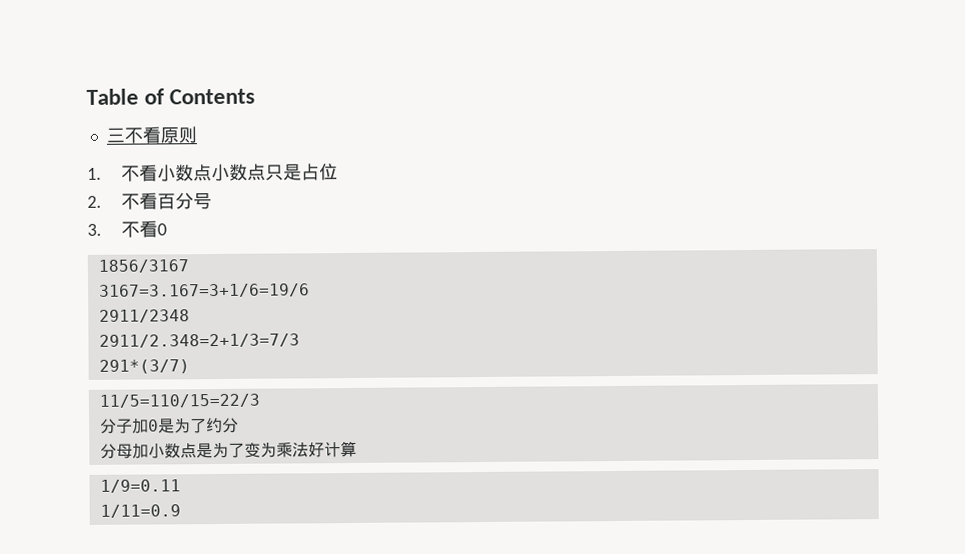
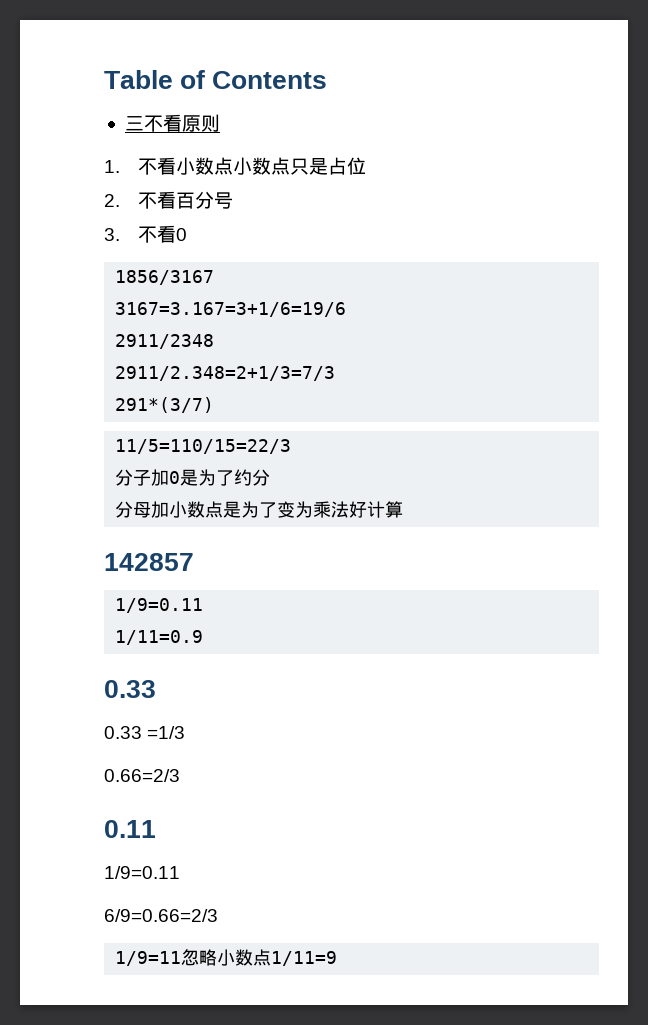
(357, 449) none -> [104,553,194,571] // 142857
(181, 511) none -> [104,680,156,698] [104,726,186,739] [104,769,180,782] [104,820,156,838] [104,866,180,879] [104,909,218,922] [115,949,338,966] // 0.33 // 0.33 =1/3 // 0.66=2/3 // 0.11 // 1/9=0.11 // 6/9=0.66=2/3 // 1/9=11忽略小数点1/11=9

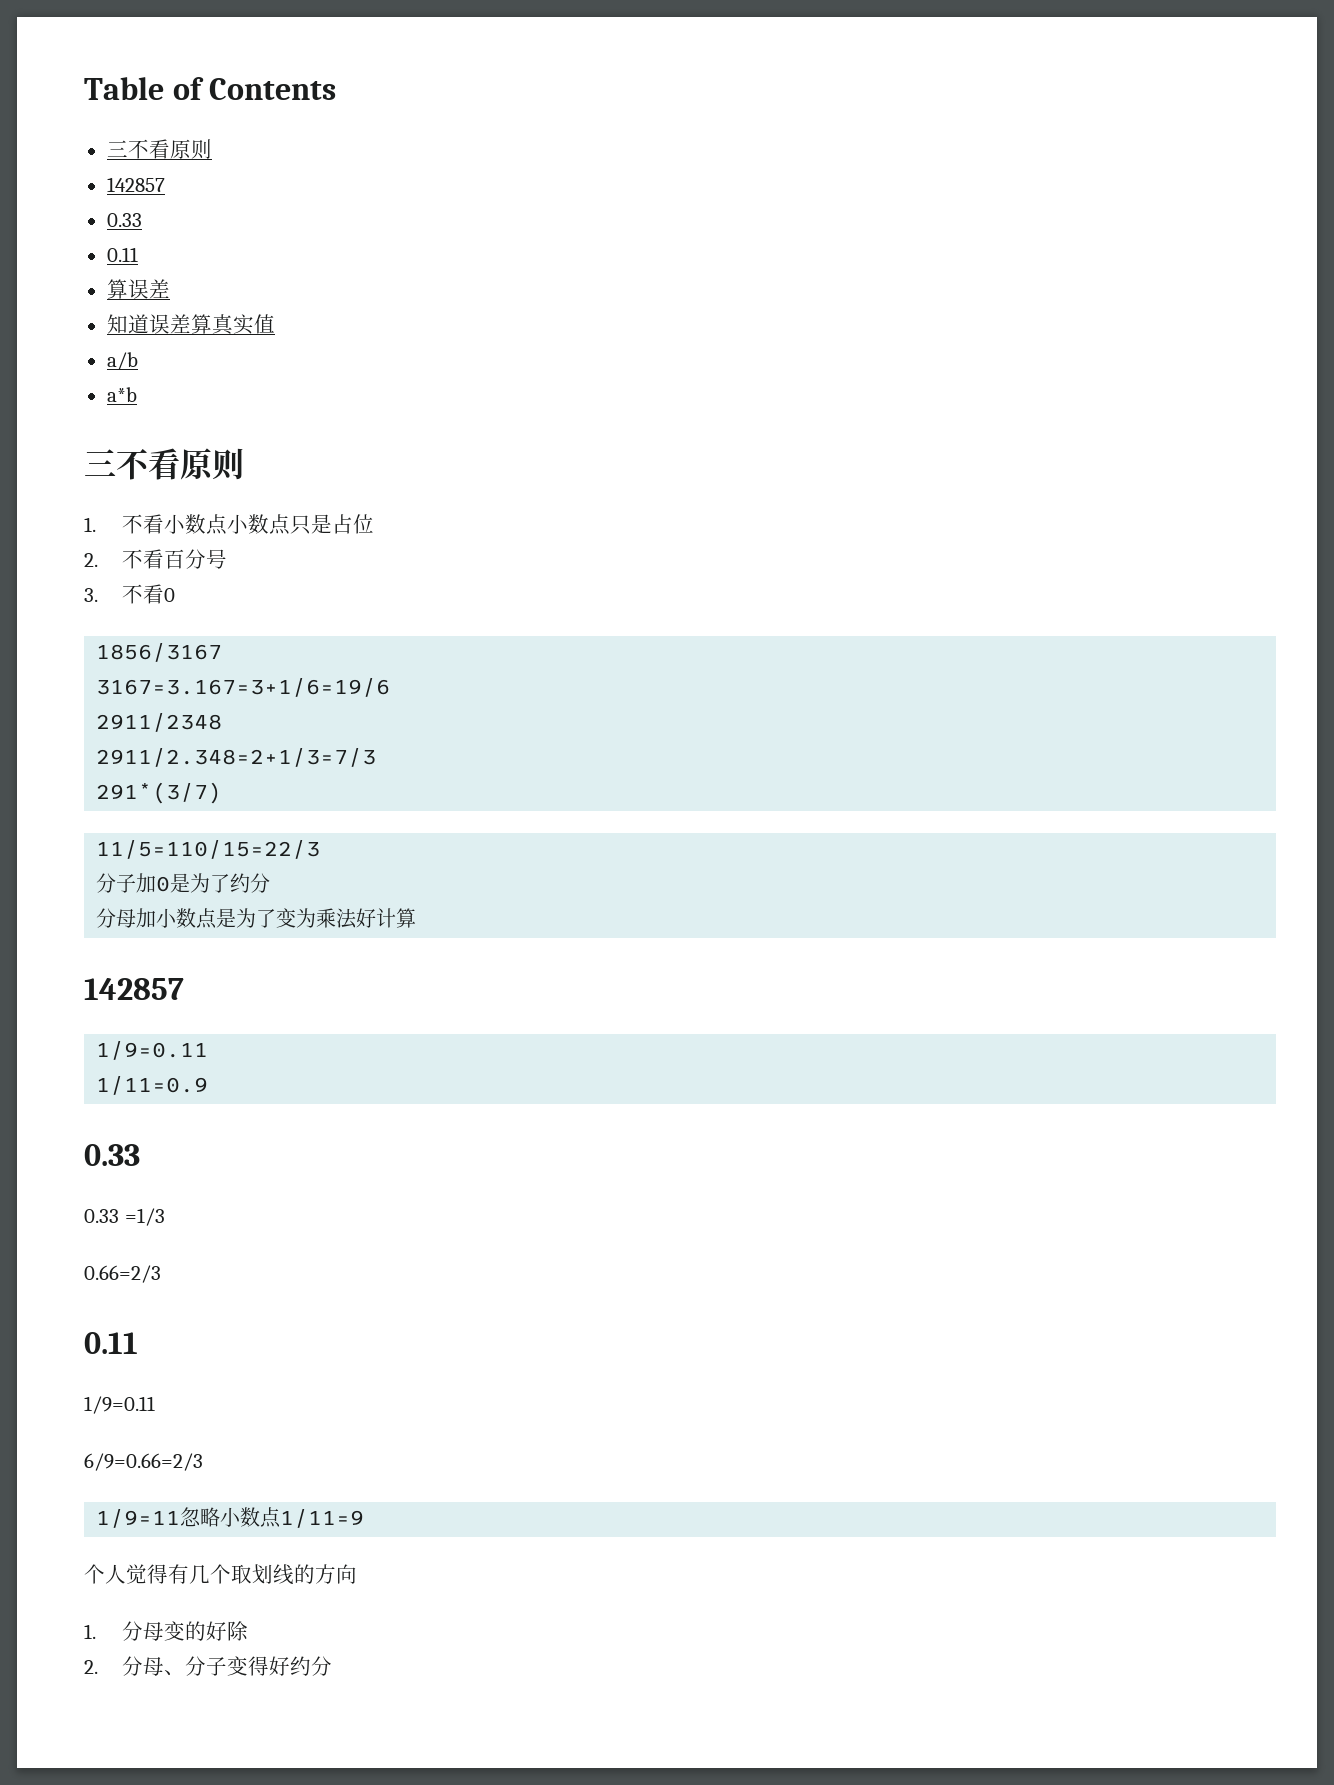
(220, 123) none -> [106,177,165,192] [106,213,142,227] [106,247,138,262] [106,279,170,299] [106,314,275,335] [106,352,138,370] [106,387,137,402] [84,448,244,480] // 142857 // 0.33 // 0.11 // 算误差 // 知道误差算真实值 // a/b // a*b // 三不看原则
(338, 958) none -> [84,1564,357,1585] [84,1621,248,1641] [84,1656,332,1676] // 个人觉得有几个取划线的方向 // 1.分母变的好除 // 2.分母、分子变得好约分

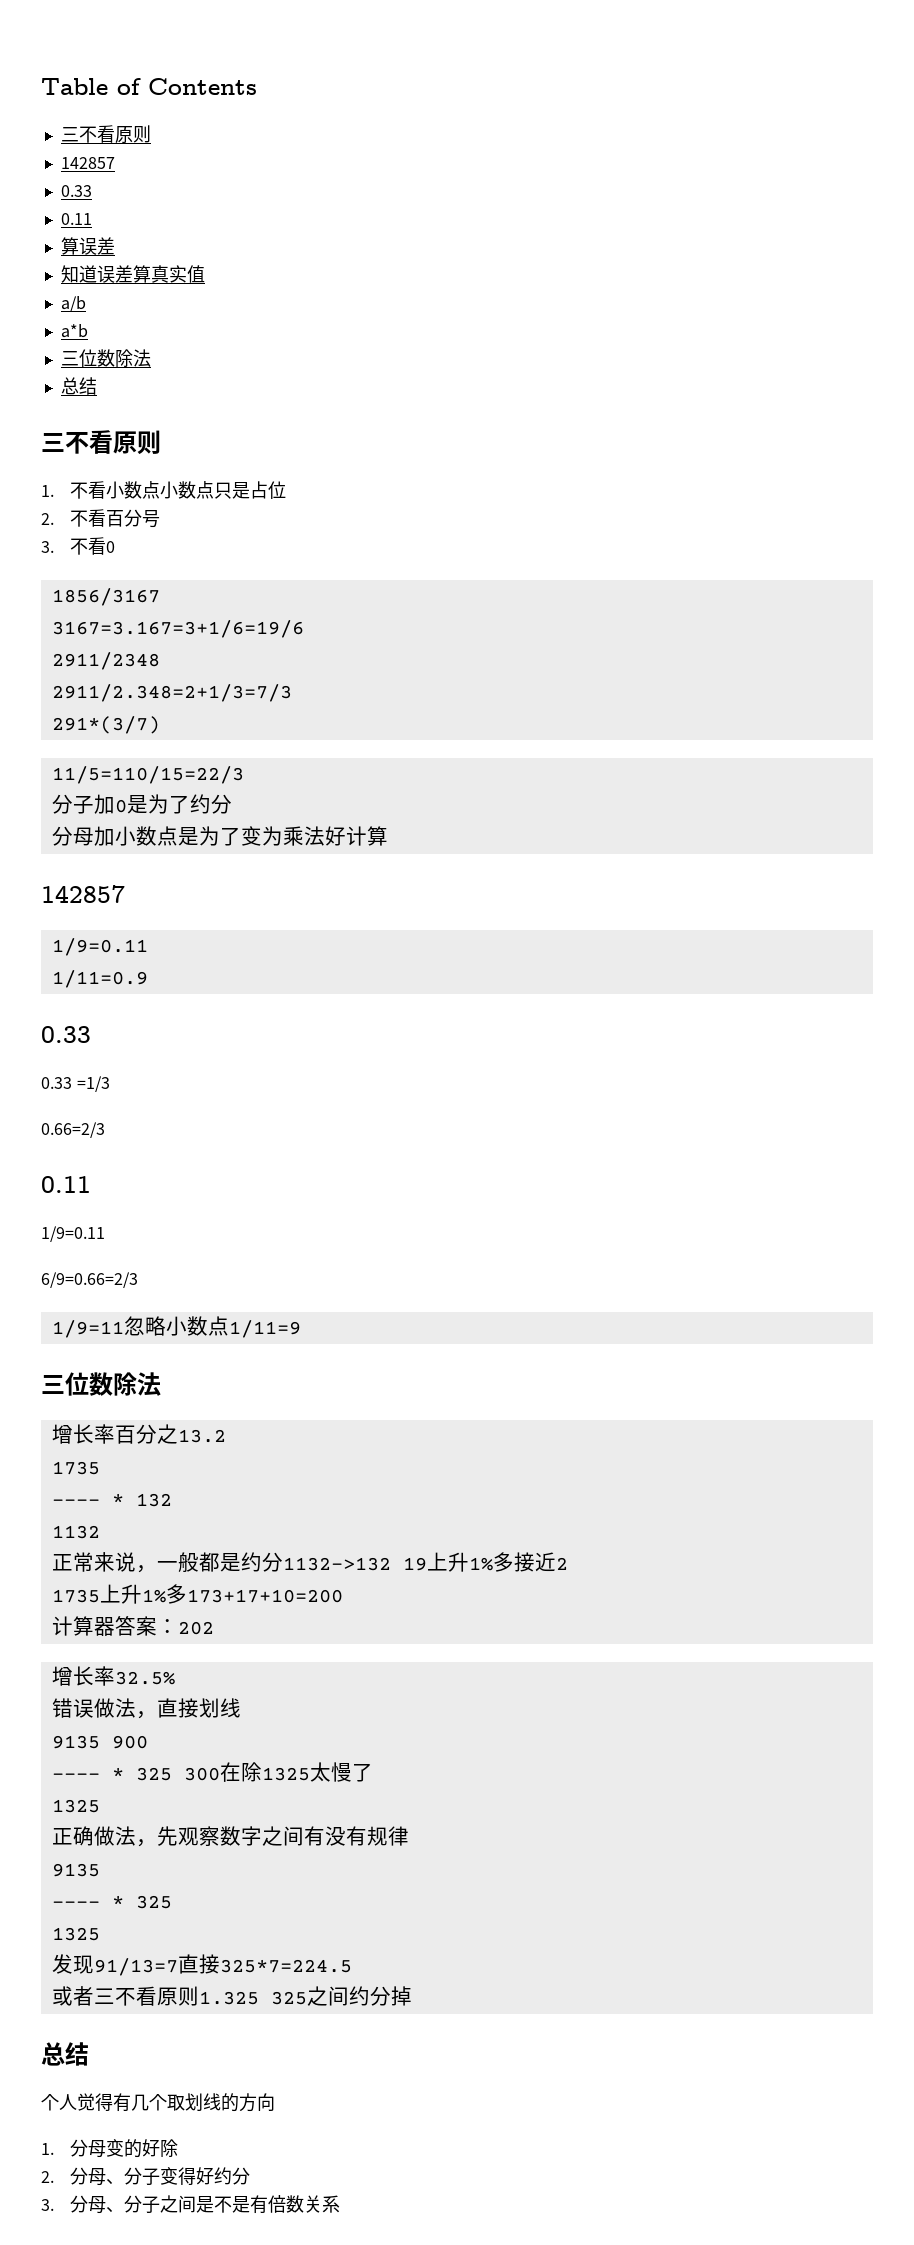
(137, 394) none -> [60,349,151,367] [60,377,97,395] // 三位数除法 // 总结
(365, 1518) none -> [41,1372,161,1396] [51,1424,226,1444] [51,1461,100,1475] [51,1493,172,1507] [51,1525,100,1539] [51,1552,568,1573] [51,1584,343,1604] [51,1616,214,1636] [51,1666,175,1686] [51,1698,241,1719] [51,1735,148,1749] [51,1762,373,1782] [51,1799,100,1813] [51,1826,409,1847] [51,1863,100,1877] [51,1895,172,1909] [51,1927,100,1941] [51,1954,352,1976] [51,1986,412,2006] [41,2042,89,2066] // 三位数除法 // 增长率百分之13.2 // 1735 // ---- * 132 // 1132 // 正常来说，一般都是约分1132->132 19上升1%多接近2 // 1735上升1%多173+17+10=200 // 计算器答案：202 // 增长率32.5% // 错误做法，直接划线 // 9135 900 // ---- * 325 300在除1325太慢了 // 1325 // 正确做法，先观察数字之间有没有规律 // 9135 // ---- * 325 // 1325 // 发现91/13=7直接325*7=224.5 // 或者三不看原则1.325 325之间约分掉 // 总结
(332, 1666) none -> [41,2195,341,2214] // 3.分母、分子之间是不是有倍数关系

